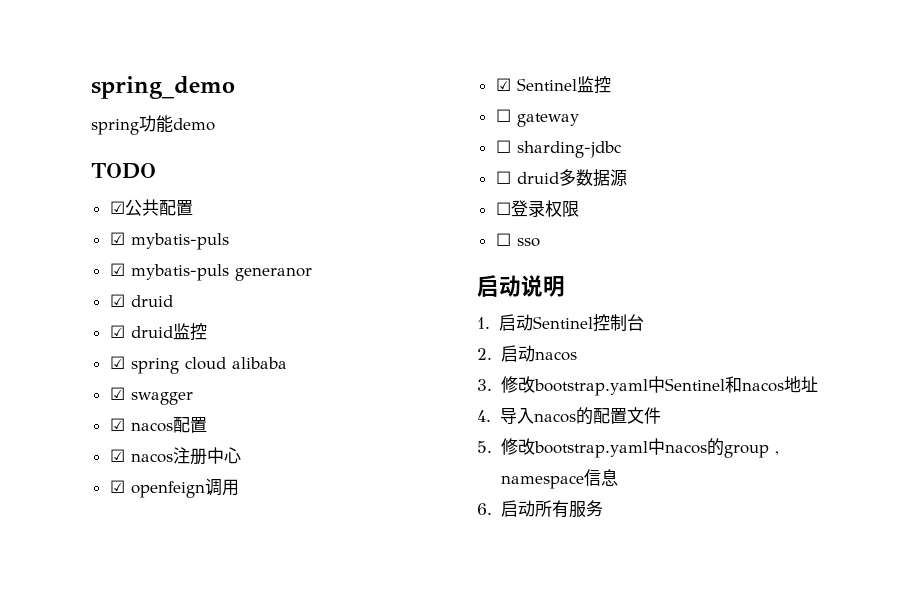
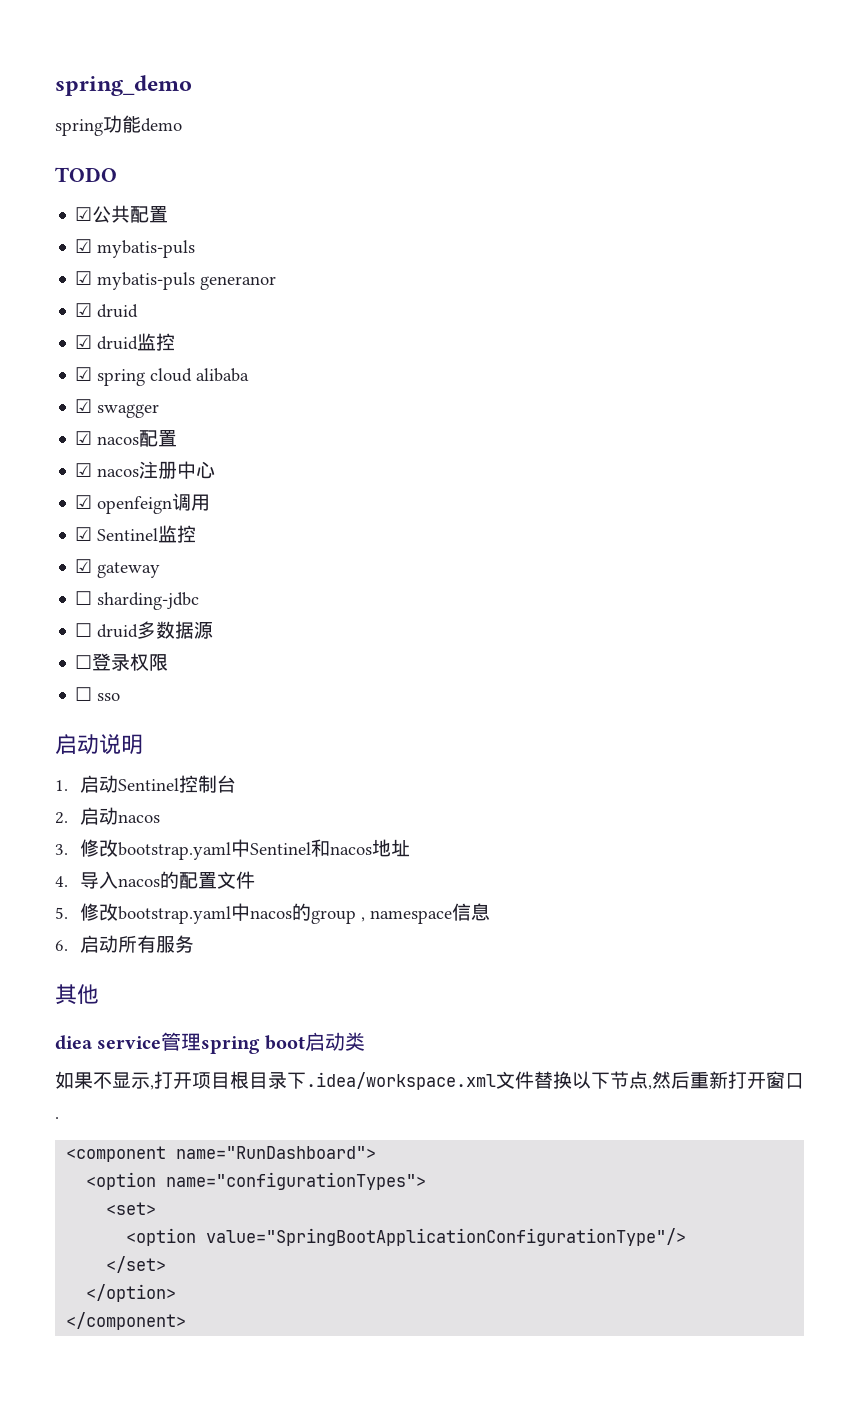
[495,109,511,122] ☐ -> [75,559,93,573] ☑
(603, 508) none -> [55,984,99,1005] [55,1032,365,1054] [55,1071,804,1090] [55,1117,59,1119] [66,1146,377,1162] [86,1172,427,1190] [106,1202,157,1215] [126,1228,687,1246] [106,1256,167,1273] [86,1284,177,1302] [66,1312,187,1330] // 其他 // diea service管理spring boot启动类 // 如果不显示,打开项目根目录下.idea/workspace.xml文件替换以下节点,然后重新打开窗口. // <component name="RunDashboard"> // <option name="configurationTypes"> // <set> // <option value="SpringBootApplicationConfigurationType"/> // </set> // </option> // </component>

